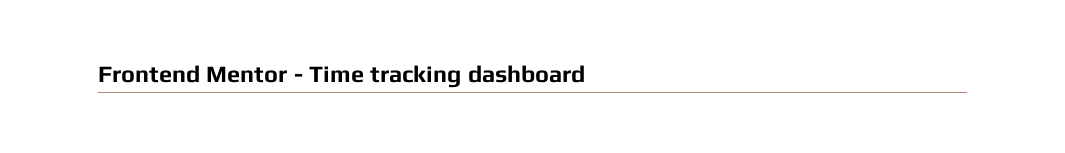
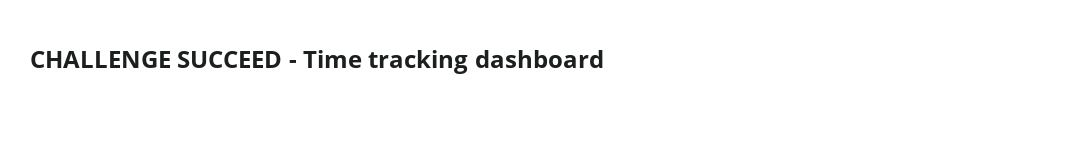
[98,65,288,83] Frontend Mentor -> [30,51,283,68] CHALLENGE SUCCEED

